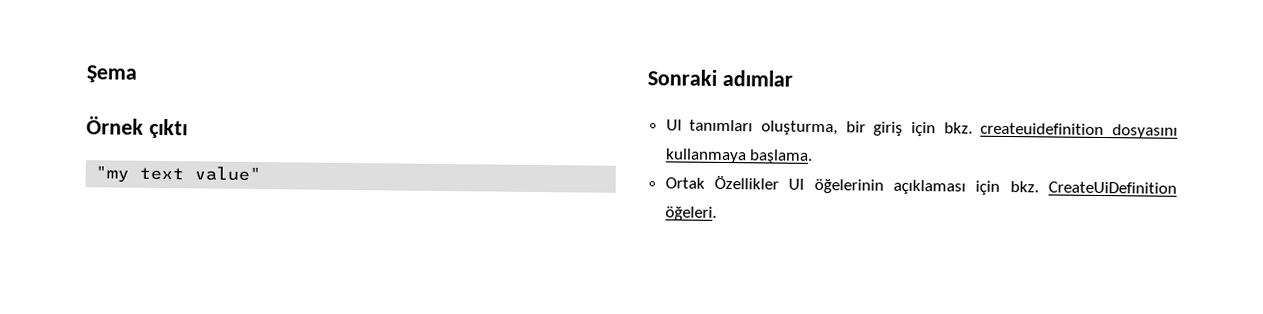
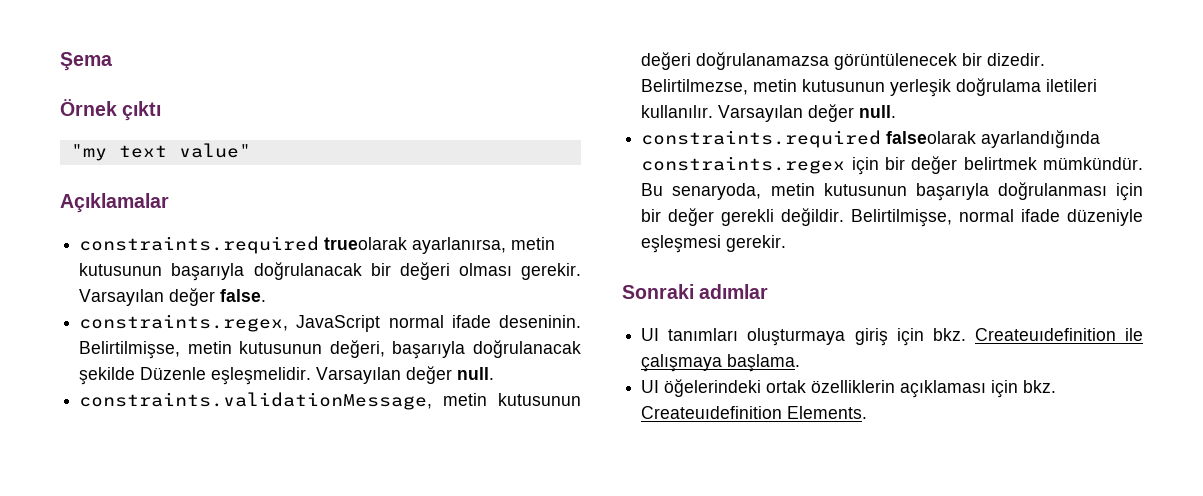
(262, 174) none -> [60,193,169,213] [79,236,556,254] [79,262,581,281] [79,288,267,306] [79,314,581,332] [79,340,581,359] [79,366,495,385] [79,392,581,410] [641,52,1046,70] [641,78,1098,97] [641,104,897,122] [641,130,1101,148] [641,156,1143,175] [641,182,1143,201] [641,208,1143,227] [641,235,787,253] // Açıklamalar // constraints.required trueolarak ayarlanırsa, metin kutusunun başarıyla doğrulanacak bir değeri olması gerekir. Varsayılan değer false. // constraints.regex, JavaScript normal ifade deseninin. Belirtilmişse, metin kutusunun değeri, başarıyla doğrulanacak şekilde Düzenle eşleşmelidir. Varsayılan değer null. // constraints.validationMessage, metin kutusunun değeri doğrulanamazsa görüntülenecek bir dizedir. Belirtilmezse, metin kutusunun yerleşik doğrulama iletileri kullanılır. Varsayılan değer null. // constraints.required falseolarak ayarlandığında constraints.regex için bir değer belirtmek mümkündür. Bu senaryoda, metin kutusunun başarıyla doğrulanması için bir değer gerekli değildir. Belirtilmişse, normal ifade düzeniyle eşleşmesi gerekir.
[761,120,866,136] oluşturma, bir -> [747,328,846,346] oluşturmaya
[980,122,1178,139] [664,148,814,164] [664,175,884,194] createuidefinition dosyasını kullanmaya başlama. // Ortak Özellikler UI öğelerinin -> [974,328,1143,341] [641,354,801,372] [641,379,896,397] Createuıdefinition ile çalışmaya başlama. // UI öğelerindeki ortak özelliklerin
[1048,181,1177,194] [664,206,717,221] CreateUiDefinition öğeleri. -> [641,406,868,419] Createuıdefinition Elements.

